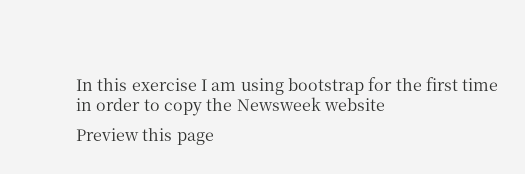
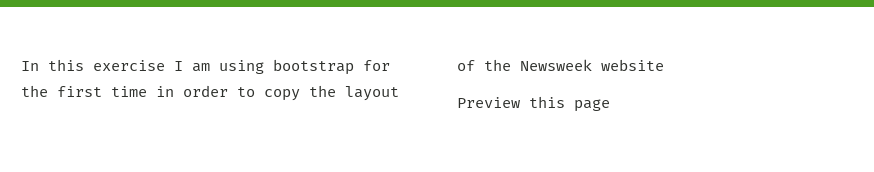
(233, 104) none -> [345,86,399,101] [457,59,511,71] layout of the

